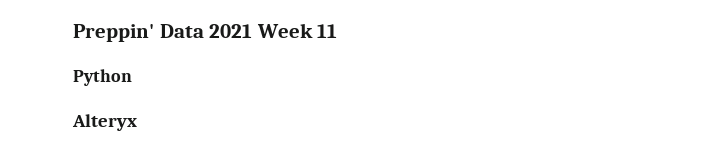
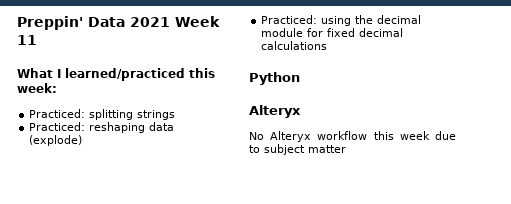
[73,69,132,86] [72,114,137,131] Python // Alteryx -> [17,68,215,81] [17,83,57,93] [29,109,176,120] [29,122,175,133] [29,135,83,146] [261,15,422,26] [261,28,404,37] [261,41,328,50] [249,72,300,85] [249,105,301,118] [249,131,456,142] [249,144,346,155] What I learned/practiced this week: // Practiced: splitting strings // Practiced: reshaping data (explode) // Practiced: using the decimal module for fixed decimal calculations // Python // Alteryx // No Alteryx workflow this week due to subject matter

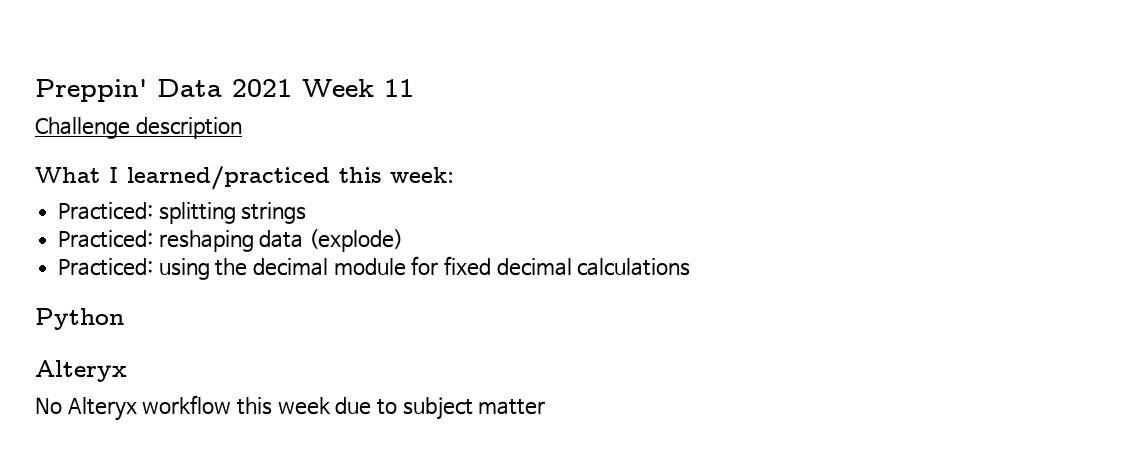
(37, 40) none -> [35,117,242,139] // Challenge description

